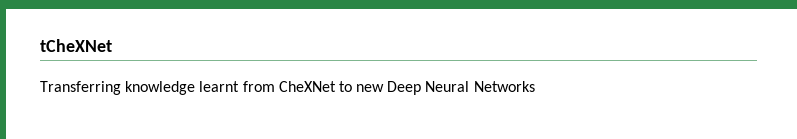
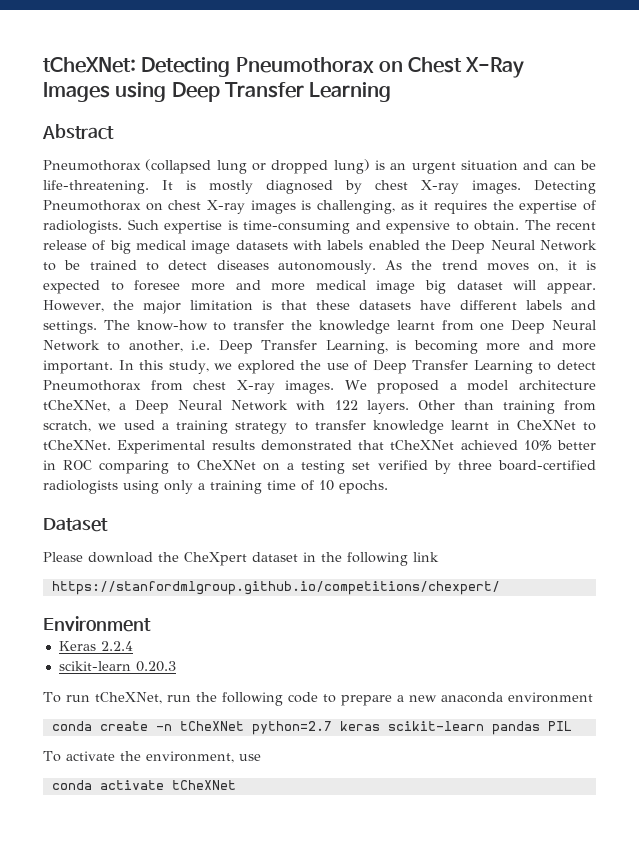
[40,39,112,52] [40,81,535,95] tCheXNet // Transferring knowledge learnt from CheXNet to new Deep Neural Networks -> [43,57,525,78] [43,82,392,102] [42,124,114,140] [43,159,596,174] [43,180,596,194] [43,200,597,214] [43,219,596,234] [43,240,597,254] [43,260,596,274] [43,280,596,294] [43,300,596,314] [43,320,596,334] [43,340,597,354] [43,360,596,374] [43,380,596,394] [43,400,596,414] [43,420,596,434] [43,440,596,454] [43,460,596,474] [43,480,388,494] [43,518,108,532] [43,552,439,566] [51,581,500,595] [43,616,151,632] [58,641,133,651] [58,661,176,672] [43,692,593,706] [51,721,572,735] [43,751,261,763] [51,780,236,790] tCheXNet: Detecting Pneumothorax on Chest X-Ray Images using Deep Transfer Learning // Abstract // Pneumothorax (collapsed lung or dropped lung) is an urgent situation and can be life-threatening. It is mostly diagnosed by chest X-ray images. Detecting Pneumothorax on chest X-ray images is challenging, as it requires the expertise of radiologists. Such expertise is time-consuming and expensive to obtain. The recent release of big medical image datasets with labels enabled the Deep Neural Network to be trained to detect diseases autonomously. As the trend moves on, it is expected to foresee more and more medical image big dataset will appear. However, the major limitation is that these datasets have different labels and settings. The know-how to transfer the knowledge learnt from one Deep Neural Network to another, i.e. Deep Transfer Learning, is becoming more and more important. In this study, we explored the use of Deep Transfer Learning to detect Pneumothorax from chest X-ray images. We proposed a model architecture tCheXNet, a Deep Neural Network with 122 layers. Other than training from scratch, we used a training strategy to transfer knowledge learnt in CheXNet to tCheXNet. Experimental results demonstrated that tCheXNet achieved 10% better in ROC comparing to CheXNet on a testing set verified by three board-certified radiologists using only a training time of 10 epochs. // Dataset // Please download the CheXpert dataset in the following link // https://stanfordmlgroup.github.io/competitions/chexpert/ // Environment // Keras 2.2.4 // scikit-learn 0.20.3 // To run tCheXNet, run the following code to prepare a new anaconda environment // conda create -n tCheXNet python=2.7 keras scikit-learn pandas PIL // To activate the environment, use // conda activate tCheXNet

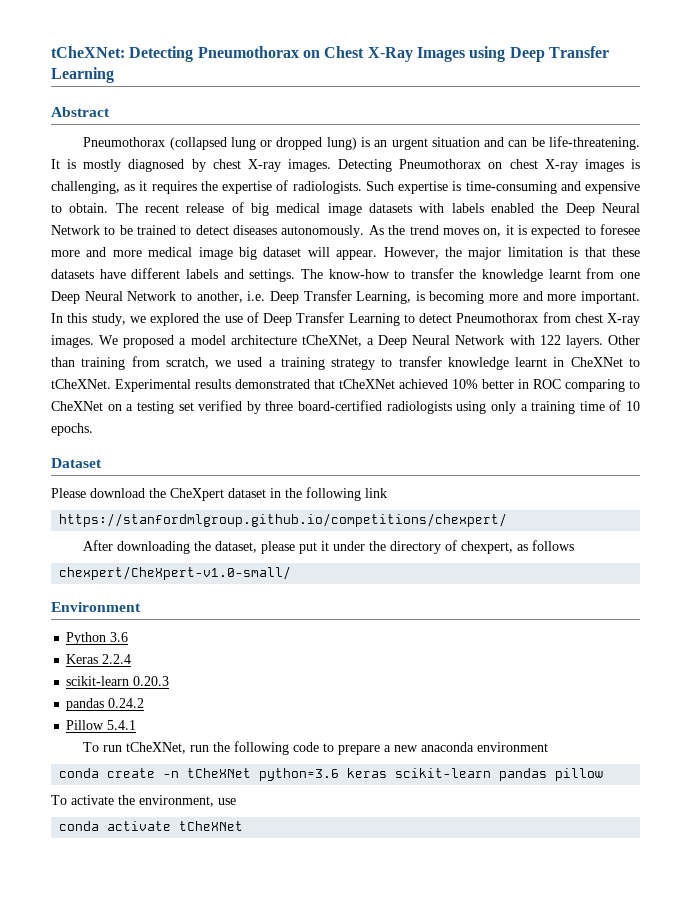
(500, 588) none -> [83,540,575,554] [59,566,292,580] // After downloading the dataset, please put it under the directory of chexpert, as follows // chexpert/CheXpert-v1.0-small/
(151, 624) none -> [66,632,129,645] // Python 3.6
(176, 666) none -> [66,698,145,711] [66,720,137,730] // pandas 0.24.2 // Pillow 5.4.1
[251,721,332,735] python=2.7 -> [259,768,340,781] python=3.6
[547,721,572,731] PIL -> [555,768,604,781] pillow

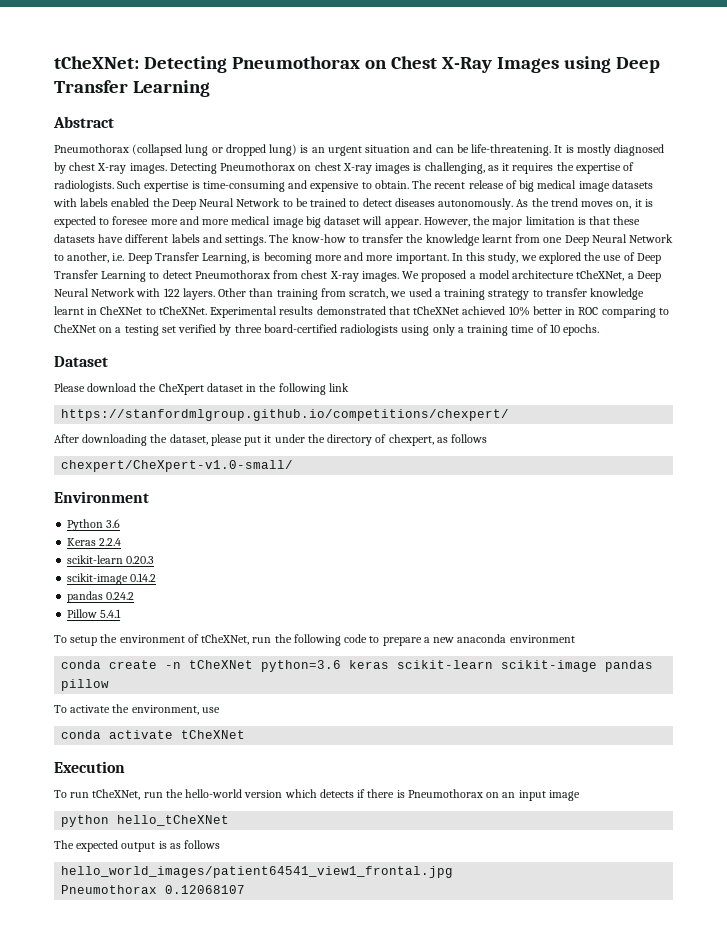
(170, 681) none -> [67,573,157,585] // scikit-image 0.14.2
[103,745,123,752] run -> [70,634,199,646] setup the environment of
(492, 773) none -> [501,660,598,672] scikit-image
(244, 826) none -> [54,761,125,773] [54,789,580,801] [61,815,230,827] [54,840,221,852] [61,866,454,878] [61,885,246,894] // Execution // To run tCheXNet, run the hello-world version which detects if there is Pneumothorax on an input image // python hello_tCheXNet // The expected output is as follows // hello_world_images/patient64541_view1_frontal.jpg // Pneumothorax 0.12068107

